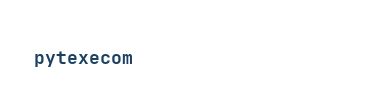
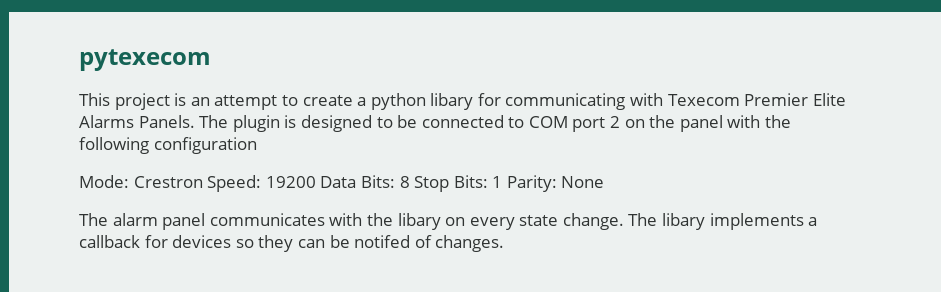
(133, 59) none -> [79,93,846,110] [79,115,792,132] [79,137,257,154] [79,175,605,192] [79,213,818,230] [79,235,505,252] // This project is an attempt to create a python libary for communicating with Texecom Premier Elite Alarms Panels. The plugin is designed to be connected to COM port 2 on the panel with the following configuration // Mode: Crestron Speed: 19200 Data Bits: 8 Stop Bits: 1 Parity: None // The alarm panel communicates with the libary on every state change. The libary implements a callback for devices so they can be notifed of changes.

